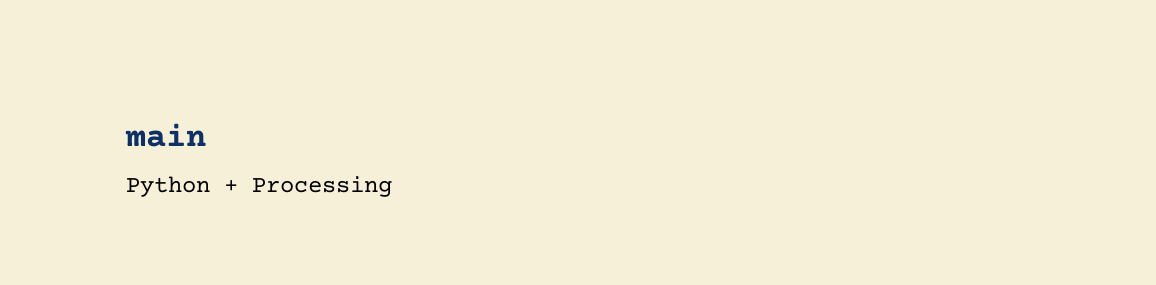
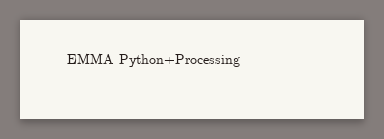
[125,123,206,147] [126,176,392,197] main // Python + Processing -> [67,53,240,67] EMMA Python+Processing

